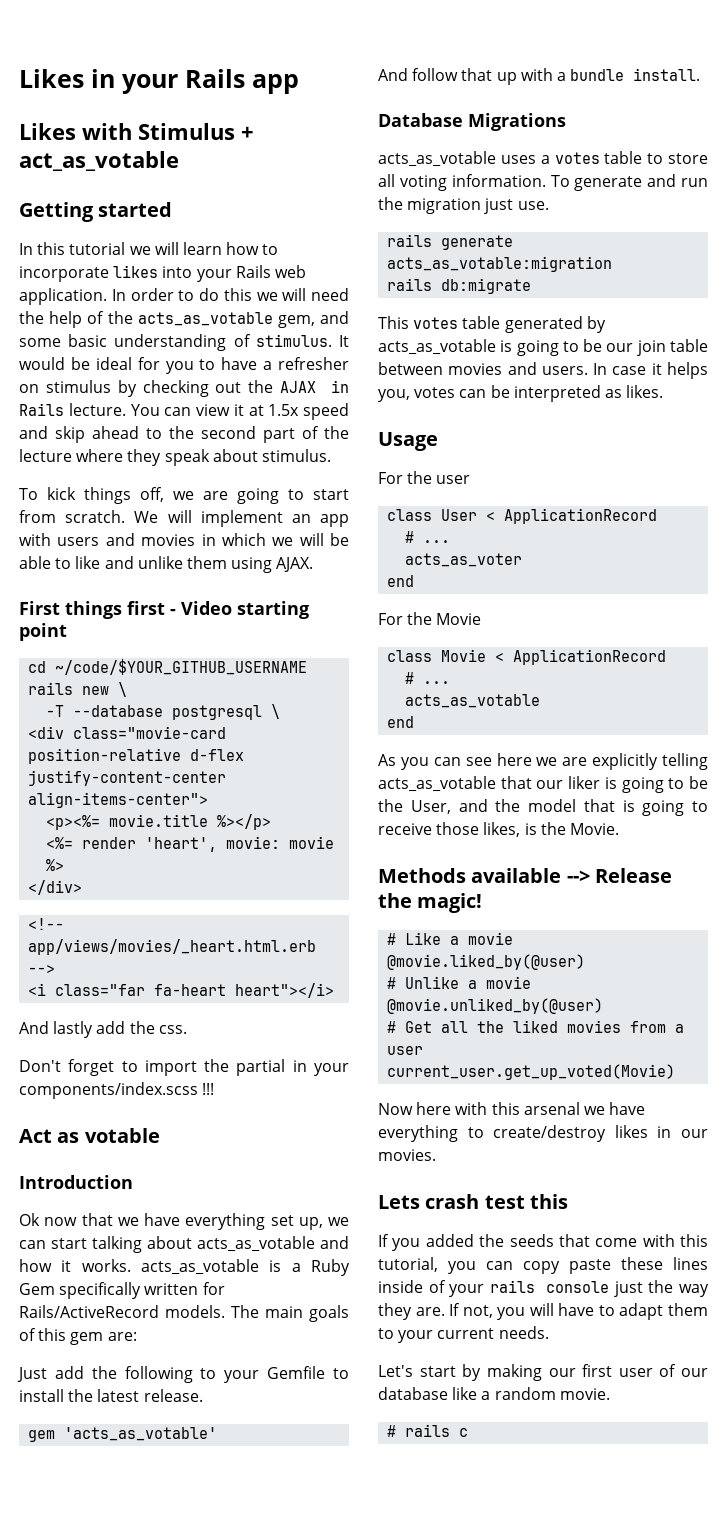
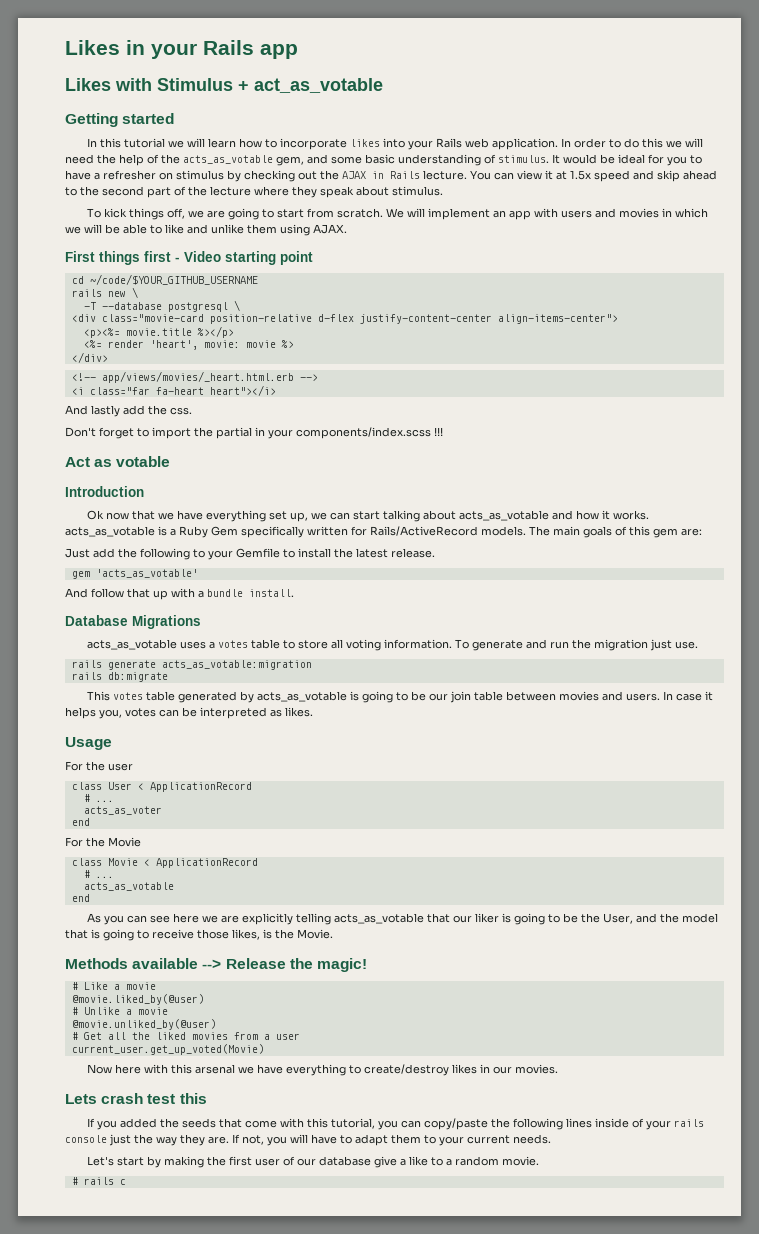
[523,1257,663,1274] copy paste these -> [424,1118,564,1130] copy/paste the following
[548,1368,576,1377] our -> [207,1156,227,1166] the
[452,1387,478,1400] like -> [374,1156,444,1168] give a like to

